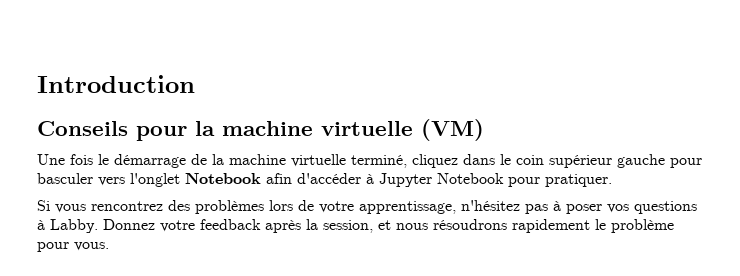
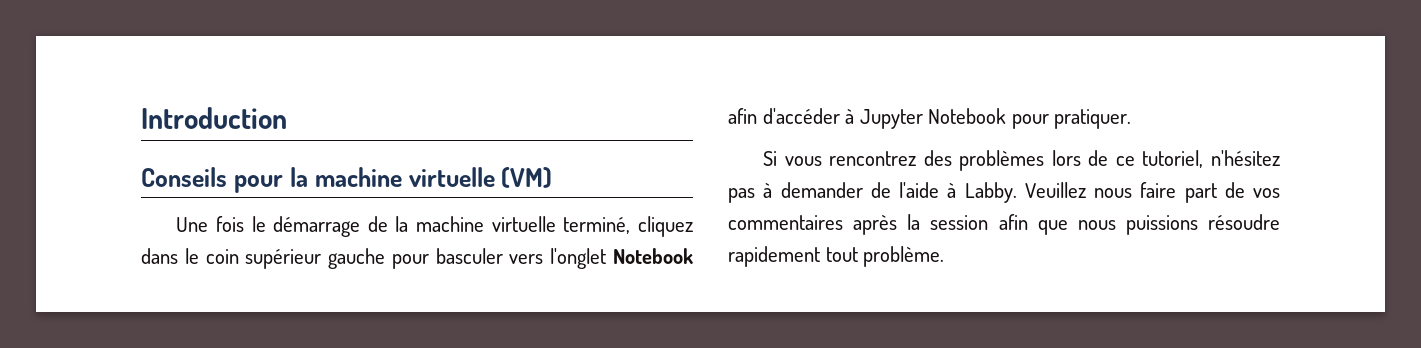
[319,201,456,214] votre apprentissage, -> [1115,150,1204,168] ce tutoriel,
[566,201,697,214] [37,219,674,233] [37,242,109,252] poser vos questions à Labby. Donnez votre feedback après la session, et nous résoudrons rapidement le problème pour vous. -> [780,182,1280,203] [728,214,1280,235] [728,246,945,267] demander de l'aide à Labby. Veuillez nous faire part de vos commentaires après la session afin que nous puissions résoudre rapidement tout problème.

